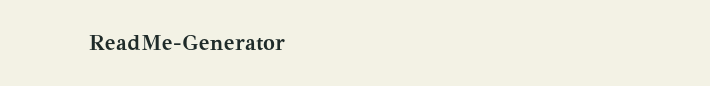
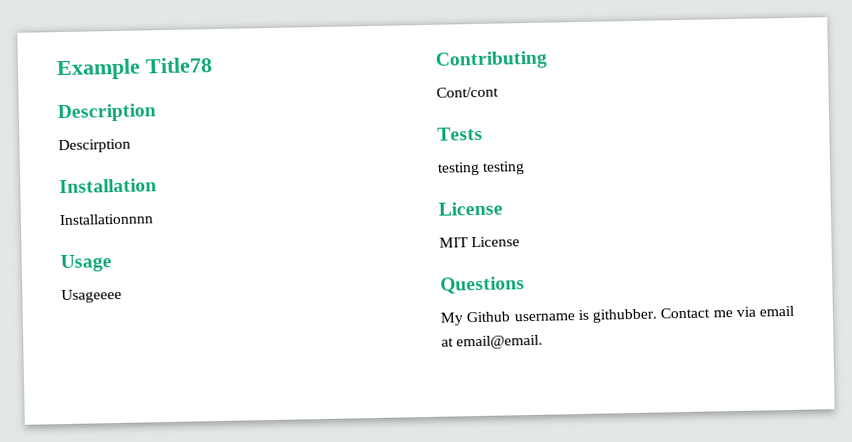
[89,34,285,51] ReadMe-Generator -> [56,57,213,81] [57,103,156,123] [58,138,131,154] [59,178,157,194] [59,213,153,226] [60,254,112,273] [61,288,122,304] [435,50,548,70] [436,86,499,98] [437,126,483,141] [437,161,526,176] [438,201,503,216] [439,236,521,248] [440,276,525,294] [440,305,794,326] [441,334,544,350] Example Title78 // Description // Descirption // Installation // Installationnnn // Usage // Usageeee // Contributing // Cont/cont // Tests // testing testing // License // MIT License // Questions // My Github username is githubber. Contact me via email at email@email.

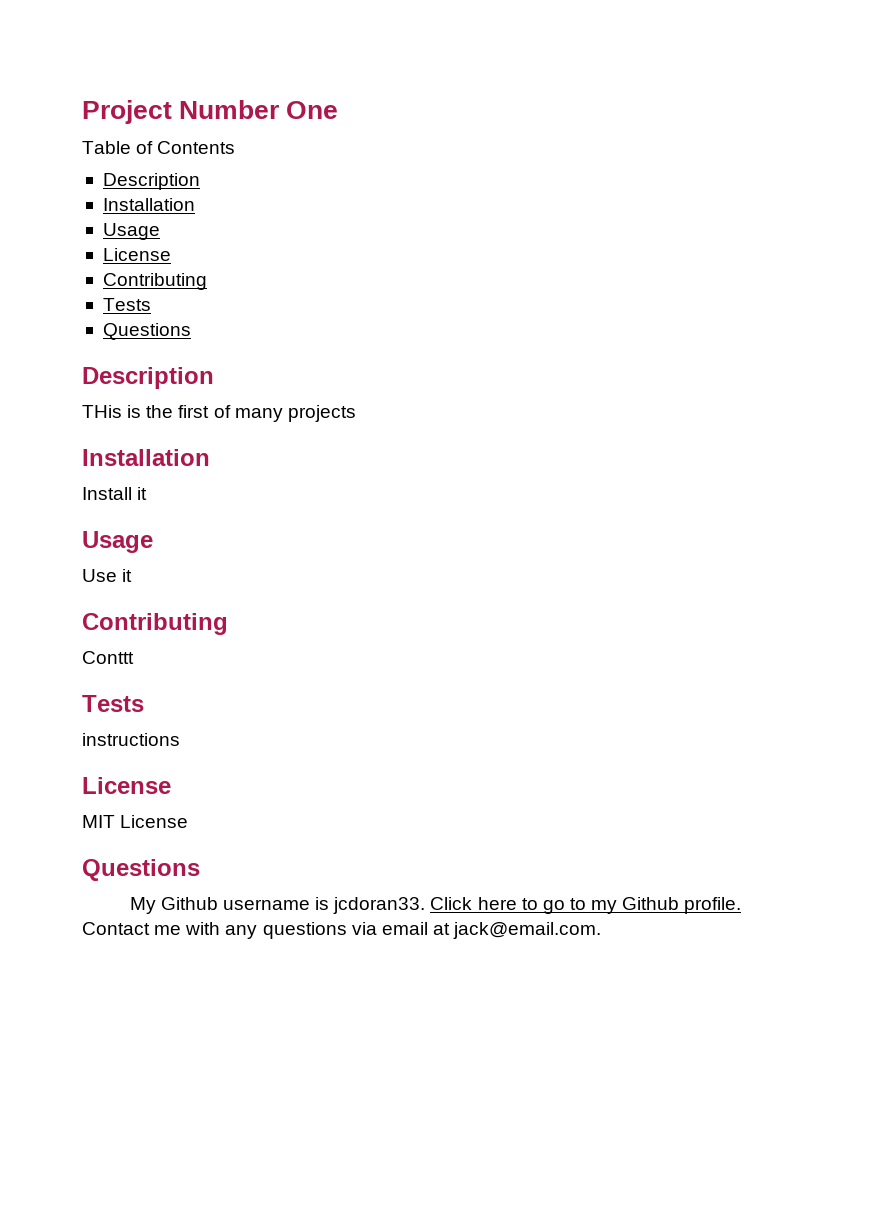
[56,57,213,81] [57,103,156,123] [58,138,131,154] [59,178,157,194] [59,213,153,226] [60,254,112,273] [61,288,122,304] [435,50,548,70] [436,86,499,98] [437,126,483,141] [437,161,526,176] Example Title78 // Description // Descirption // Installation // Installationnnn // Usage // Usageeee // Contributing // Cont/cont // Tests // testing testing -> [82,100,339,124] [82,141,236,154] [102,173,200,190] [102,198,195,211] [102,223,160,240] [102,248,171,261] [102,273,207,290] [102,298,151,311] [102,323,191,340] [82,367,214,389] [82,405,356,422] [82,449,210,466] [82,487,148,500] [82,531,153,553] [82,569,133,582] [82,613,228,635] [82,651,134,664] [82,695,144,712] [82,733,180,746] Project Number One // Table of Contents // Description // Installation // Usage // License // Contributing // Tests // Questions // Description // THis is the first of many projects // Installation // Install it // Usage // Use it // Contributing // Conttt // Tests // instructions
[592,307,733,323] githubber. Contact me -> [333,897,742,914] [82,922,347,939] jcdoran33. Click here to go to my Github profile. // Contact me with any questions
[456,334,544,350] email@email. -> [453,922,602,939] jack@email.com.

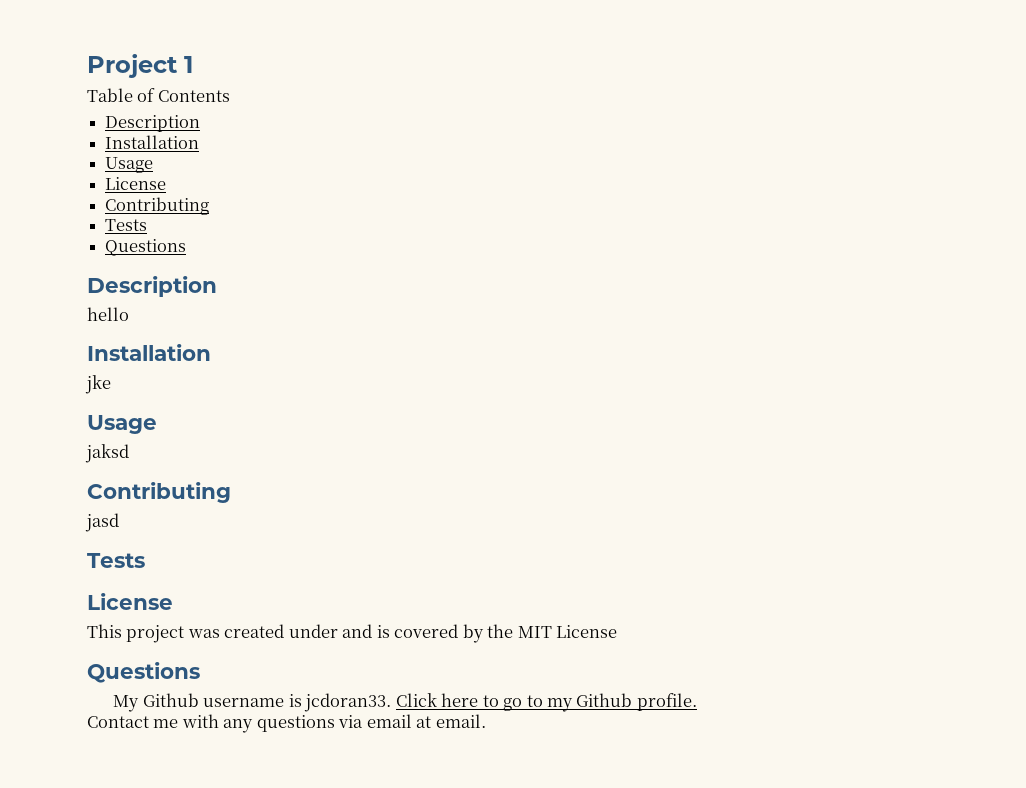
[179,100,339,119] Number One -> [184,56,193,73] 1
[82,405,356,422] [82,449,210,466] [82,487,148,500] [82,531,153,553] [82,569,133,582] [82,613,228,635] [82,651,134,664] [82,695,144,712] [82,733,180,746] [82,777,171,794] THis is the first of many projects // Installation // Install it // Usage // Use it // Contributing // Conttt // Tests // instructions // License // -> [87,307,129,321] [87,344,211,361] [85,375,111,394] [87,415,157,434] [85,444,129,463] [87,482,231,503] [85,513,119,532] [87,553,145,568] [87,593,173,610] [87,624,514,643] hello // Installation // jke // Usage // jaksd // Contributing // jasd // Tests // License // This project was created under and is covered by the
[453,922,602,939] jack@email.com. -> [435,714,486,728] email.

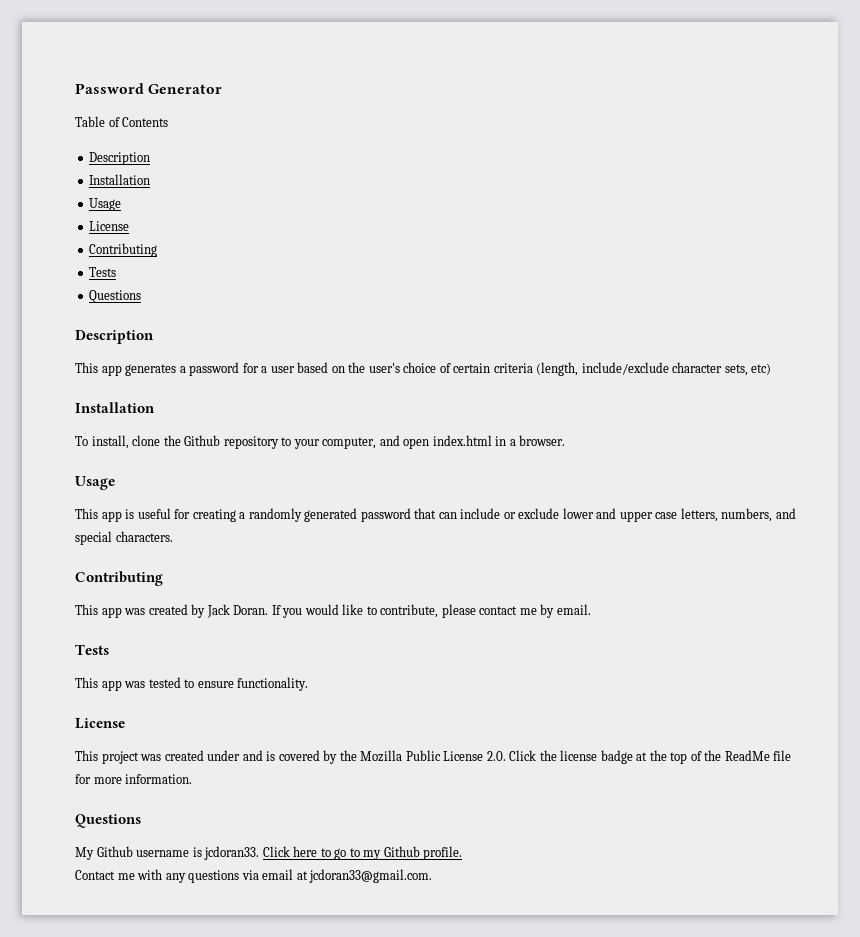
[87,54,193,78] Project 1 -> [75,83,223,94] Password Generator
[87,307,129,321] [87,344,211,361] [85,375,111,394] [87,415,157,434] [85,444,129,463] [87,482,231,503] [85,513,119,532] [87,553,145,568] hello // Installation // jke // Usage // jaksd // Contributing // jasd // Tests -> [75,362,772,376] [75,402,155,413] [75,435,566,449] [75,476,115,490] [75,508,796,522] [75,531,173,545] [75,571,163,586] [75,604,591,618] [75,644,109,655] [75,677,309,691] This app generates a password for a user based on the user's choice of certain criteria (length, include/exclude character sets, etc) // Installation // To install, clone the Github repository to your computer, and open index.html in a browser. // Usage // This app is useful for creating a randomly generated password that can include or exclude lower and upper case letters, numbers, and special characters. // Contributing // This app was created by Jack Doran. If you would like to contribute, please contact me by email. // Tests // This app was tested to ensure functionality.
[517,625,618,638] MIT License -> [360,750,792,764] [75,774,193,784] Mozilla Public License 2.0. Click the license badge at the top of the ReadMe file for more information.
[435,714,486,728] email. -> [309,869,433,883] jcdoran33@gmail.com.

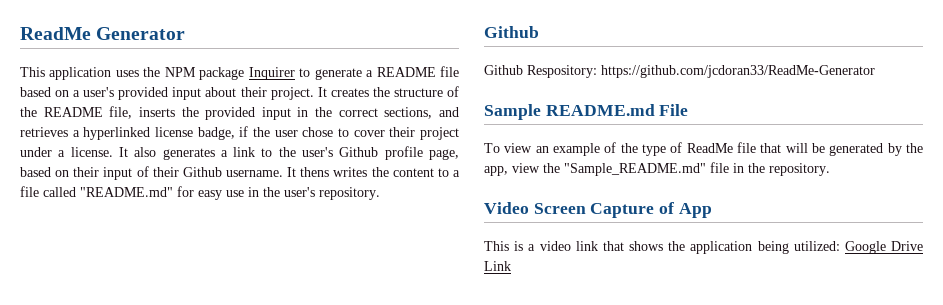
[75,83,144,94] Password -> [20,27,91,40] ReadMe
[75,116,169,127] [89,152,151,165] [89,174,151,185] [89,198,122,211] [89,221,130,231] [89,243,158,257] [89,267,117,277] [89,290,142,303] [75,330,154,344] [75,362,772,376] [75,402,155,413] [75,435,566,449] [75,476,115,490] [75,508,796,522] [75,531,173,545] [75,571,163,586] [75,604,591,618] [75,644,109,655] [75,677,309,691] [75,718,125,729] [75,750,792,764] [75,774,193,784] [75,814,141,828] [75,846,463,860] [75,869,433,883] Table of Contents // Description // Installation // Usage // License // Contributing // Tests // Questions // Description // This app generates a password for a user based on the user's choice of certain criteria (length, include/exclude character sets, etc) // Installation // To install, clone the Github repository to your computer, and open index.html in a browser. // Usage // This app is useful for creating a randomly generated password that can include or exclude lower and upper case letters, numbers, and special characters. // Contributing // This app was created by Jack Doran. If you would like to contribute, please contact me by email. // Tests // This app was tested to ensure functionality. // License // This project was created under and is covered by the Mozilla Public License 2.0. Click the license badge at the top of the ReadMe file for more information. // Questions // My Github username is jcdoran33. Click here to go to my Github profile. // Contact me with any questions via email at jcdoran33@gmail.com. -> [20,66,459,80] [20,86,460,100] [20,106,459,120] [20,126,460,140] [20,146,460,160] [20,166,461,180] [20,186,380,200] [484,26,539,38] [484,65,875,78] [484,104,689,120] [484,142,923,156] [484,162,830,176] [484,202,712,218] [484,241,923,254] [484,261,511,271] This application uses the NPM package Inquirer to generate a README file based on a user's provided input about their project. It creates the structure of the README file, inserts the provided input in the correct sections, and retrieves a hyperlinked license badge, if the user chose to cover their project under a license. It also generates a link to the user's Github profile page, based on their input of their Github username. It thens writes the content to a file called "README.md" for easy use in the user's repository. // Github // Github Respository: https://github.com/jcdoran33/ReadMe-Generator // Sample README.md File // To view an example of the type of ReadMe file that will be generated by the app, view the "Sample_README.md" file in the repository. // Video Screen Capture of App // This is a video link that shows the application being utilized: Google Drive Link

